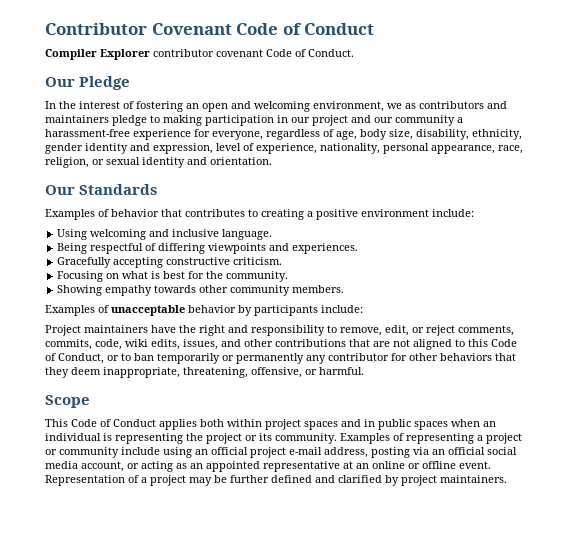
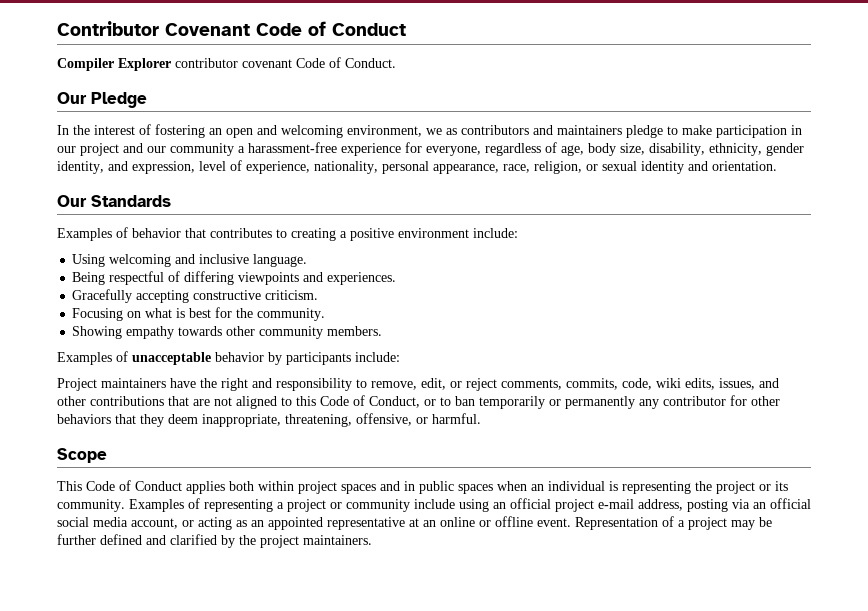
[163,115,202,126] making -> [682,125,712,135] make
[85,143,128,154] identity -> [57,161,104,174] identity,
(399, 480) none -> [239,535,256,545] the

